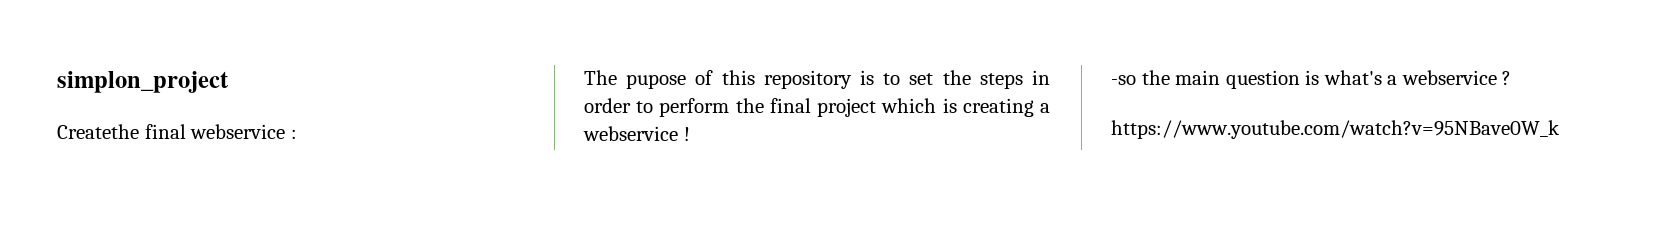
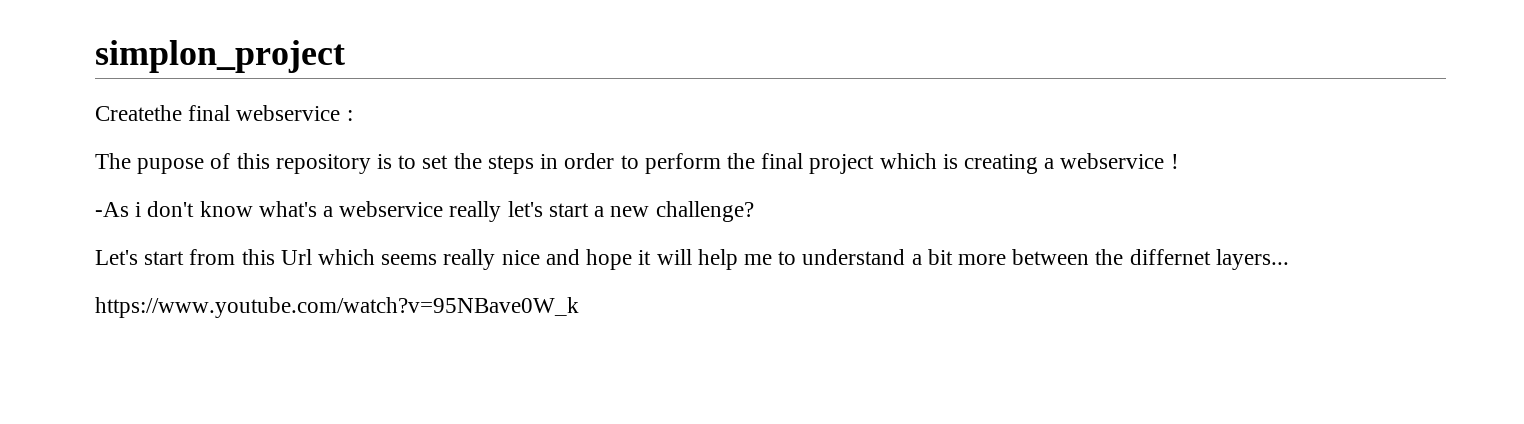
[1111,70,1512,89] -so the main question is what's a webservice ? -> [95,201,754,222] [95,249,1289,270] -As i don't know what's a webservice really let's start a new challenge? // Let's start from this Url which seems really nice and hope it will help me to understand a bit more between the differnet layers...

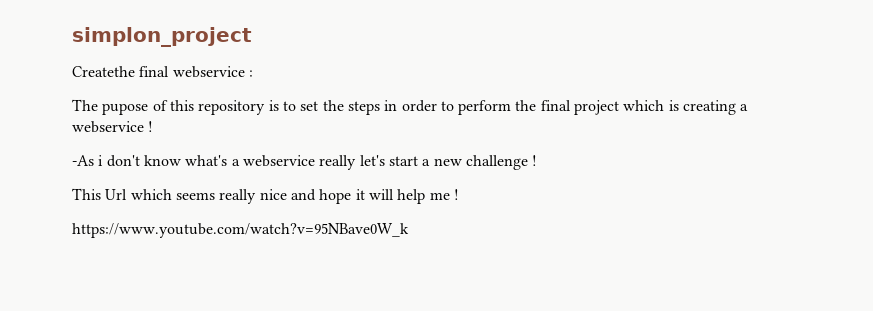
[655,201,754,222] [95,249,275,265] challenge? // Let's start from this -> [465,155,538,170] [72,188,101,200] challenge ! // This
[778,249,1289,270] to understand a bit more between the differnet layers... -> [453,189,459,200] !

